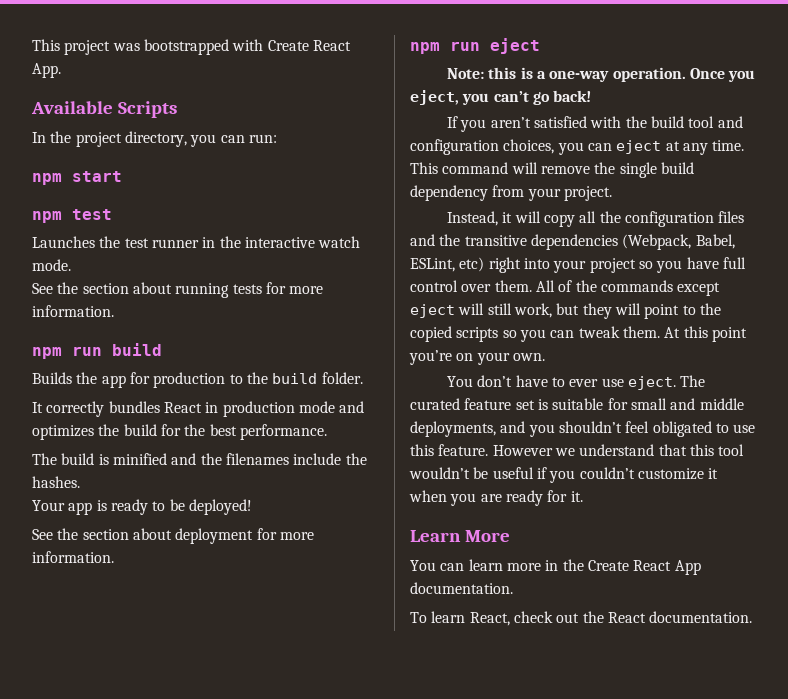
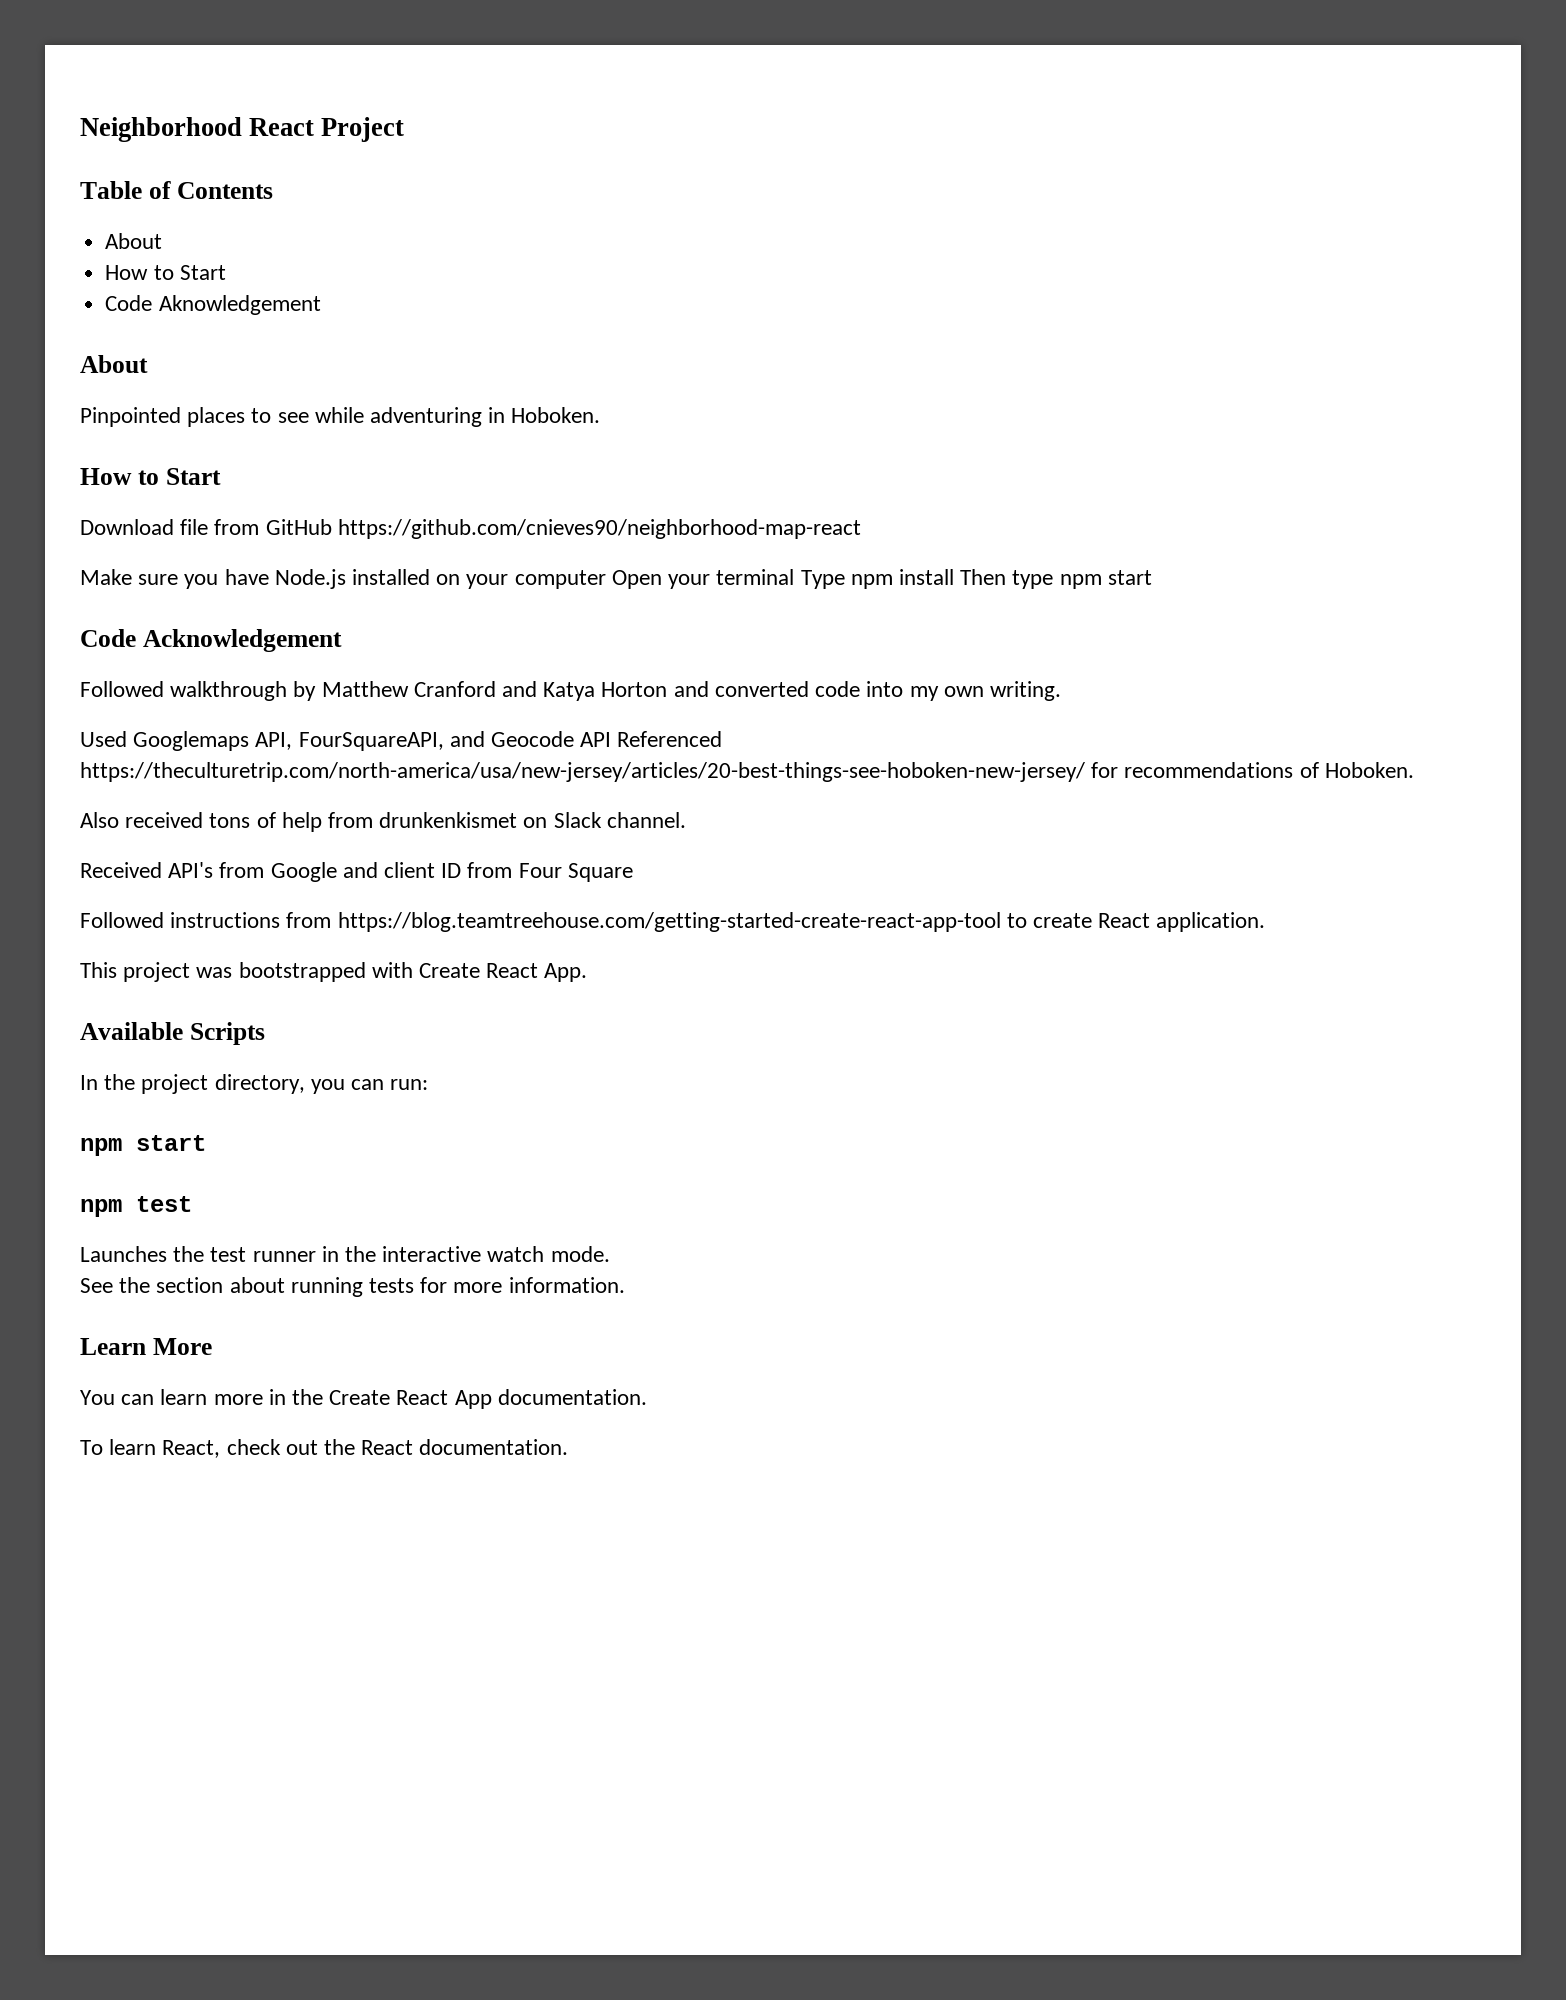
(32, 45) none -> [80,117,405,142] [80,181,273,199] [105,233,163,249] [105,265,226,280] [105,295,321,315] [80,355,148,373] [80,407,601,427] [80,468,221,485] [80,519,861,539] [80,569,1152,589] [80,629,342,652] [80,681,1061,701] [80,731,723,751] [80,762,1414,782] [80,812,686,832] [80,862,633,882] [80,912,1266,932] Neighborhood React Project // Table of Contents // About // How to Start // Code Aknowledgement // About // Pinpointed places to see while adventuring in Hoboken. // How to Start // Download file from GitHub https://github.com/cnieves90/neighborhood-map-react // Make sure you have Node.js installed on your computer Open your terminal Type npm install Then type npm start // Code Acknowledgement // Followed walkthrough by Matthew Cranford and Katya Horton and converted code into my own writing. // Used Googlemaps API, FourSquareAPI, and Geocode API Referenced https://theculturetrip.com/north-america/usa/new-jersey/articles/20-best-things-see-hoboken-new-jersey/ for recommendations of Hoboken. // Also received tons of help from drunkenkismet on Slack channel. // Received API's from Google and client ID from Four Square // Followed instructions from https://blog.teamtreehouse.com/getting-started-create-react-app-tool to create React application. //
[32,343,162,359] [32,372,363,388] [32,401,365,417] [32,424,327,440] [32,453,367,465] [32,476,80,488] [32,499,252,515] [32,528,314,544] [32,551,114,563] [410,38,540,54] [446,67,756,82] [410,90,592,105] [446,116,743,132] [410,139,745,155] [410,162,694,178] [410,185,612,201] [446,211,745,227] [410,234,735,250] [410,257,746,273] [410,280,721,296] [410,303,721,319] [410,326,747,342] [409,350,545,365] [446,375,706,390] [410,398,744,410] [410,421,756,437] [410,444,745,456] [409,467,719,483] [409,490,583,506] // npm run build // Builds the app for production to the build folder. // It correctly bundles React in production mode and optimizes the build for the best performance. // The build is minified and the filenames include the hashes. // Your app is ready to be deployed! // See the section about deployment for more information. // npm run eject // Note: this is a one-way operation. Once you eject, you can’t go back! // If you aren’t satisfied with the build tool and configuration choices, you can eject at any time. This command will remove the single build dependency from your project. // Instead, it will copy all the configuration files and the transitive dependencies (Webpack, Babel, ESLint, etc) right into your project so you have full control over them. All of the commands except eject will still work, but they will point to the copied scripts so you can tweak them. At this point you’re on your own. // You don’t have to ever use eject. The curated feature set is suitable for small and middle deployments, and you shouldn’t feel obligated to use this feature. However we understand that this tool wouldn’t be useful if you couldn’t customize it when you are ready for it. -> (625, 1285) none

